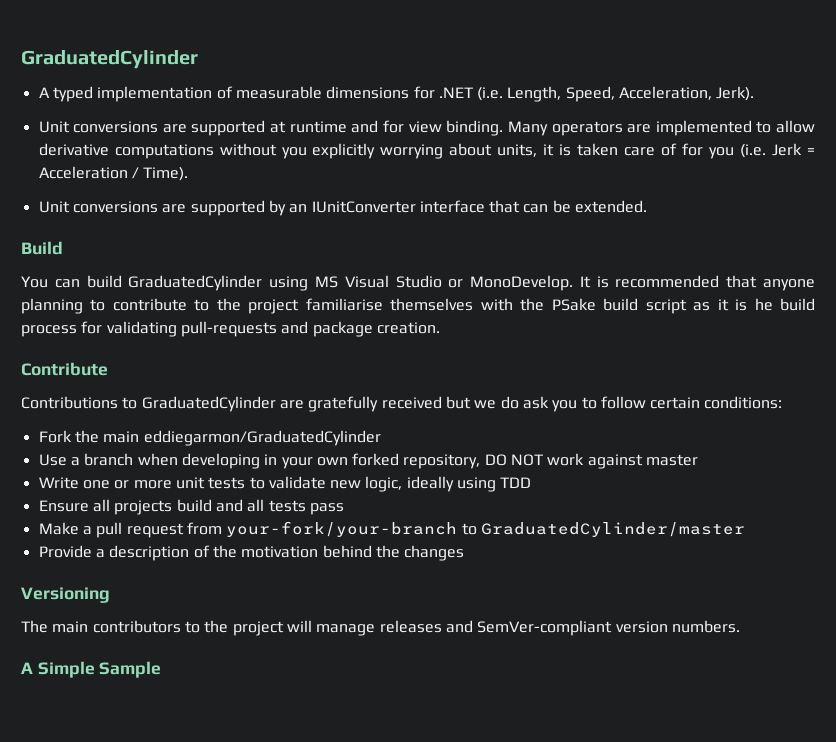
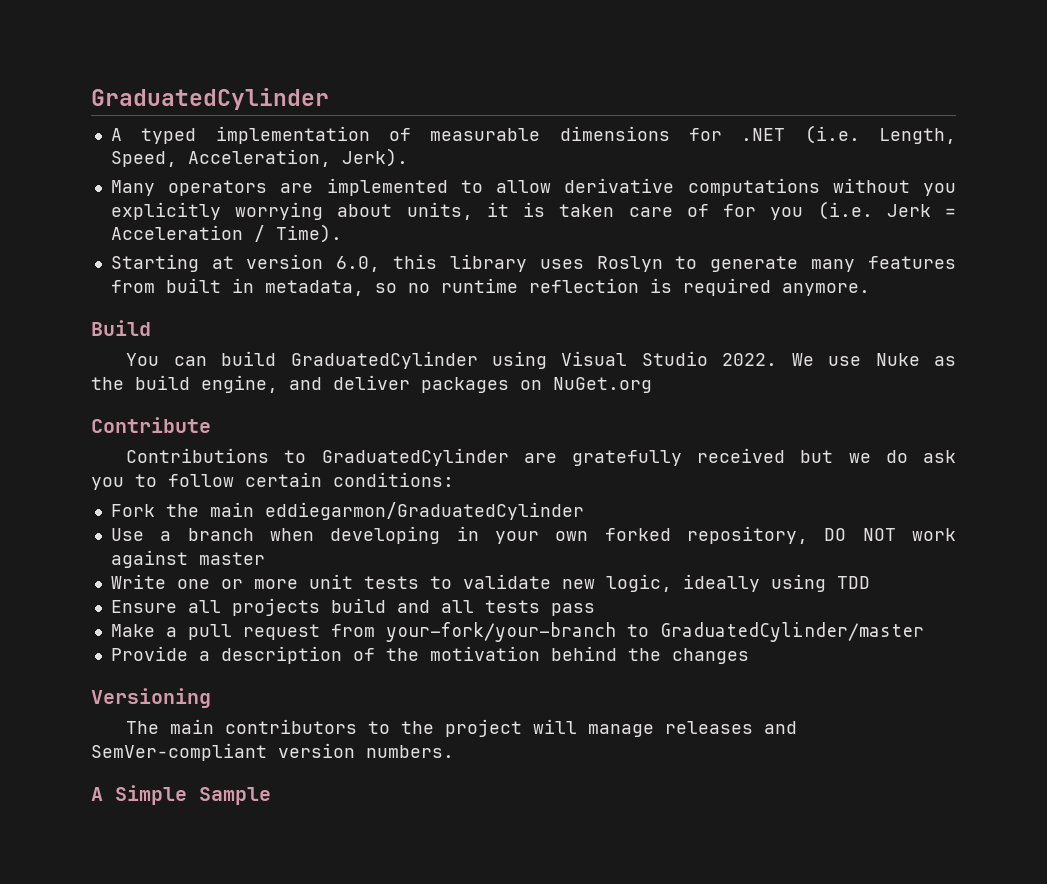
[38,120,504,136] Unit conversions are supported at runtime and for view binding. -> (408, 157) none
[38,200,648,216] Unit conversions are supported by an IUnitConverter interface that can be extended. -> [110,254,956,272] [110,278,870,296] Starting at version 6.0, this library uses Roslyn to generate many features from built in metadata, so no runtime reflection is required anymore.
[314,276,338,288] MS -> (547, 360) none
[448,275,816,291] [21,298,816,314] [21,321,440,337] or MonoDevelop. It is recommended that anyone planning to contribute to the project familiarise themselves with the PSake build script as it is he build process for validating pull-requests and package creation. -> [722,353,957,366] [91,375,652,393] 2022. We use Nuke as the build engine, and deliver packages on NuGet.org

